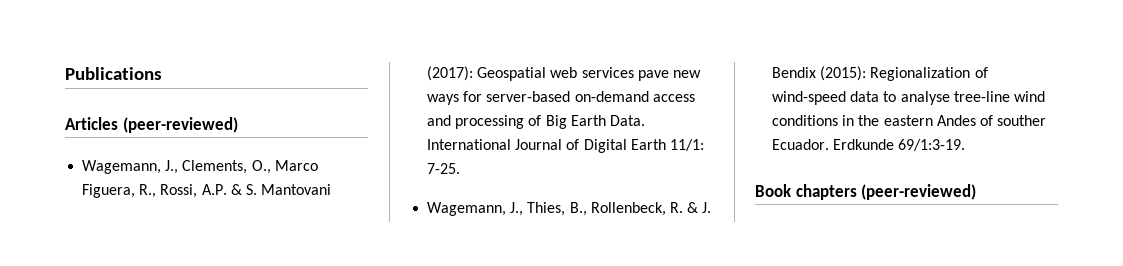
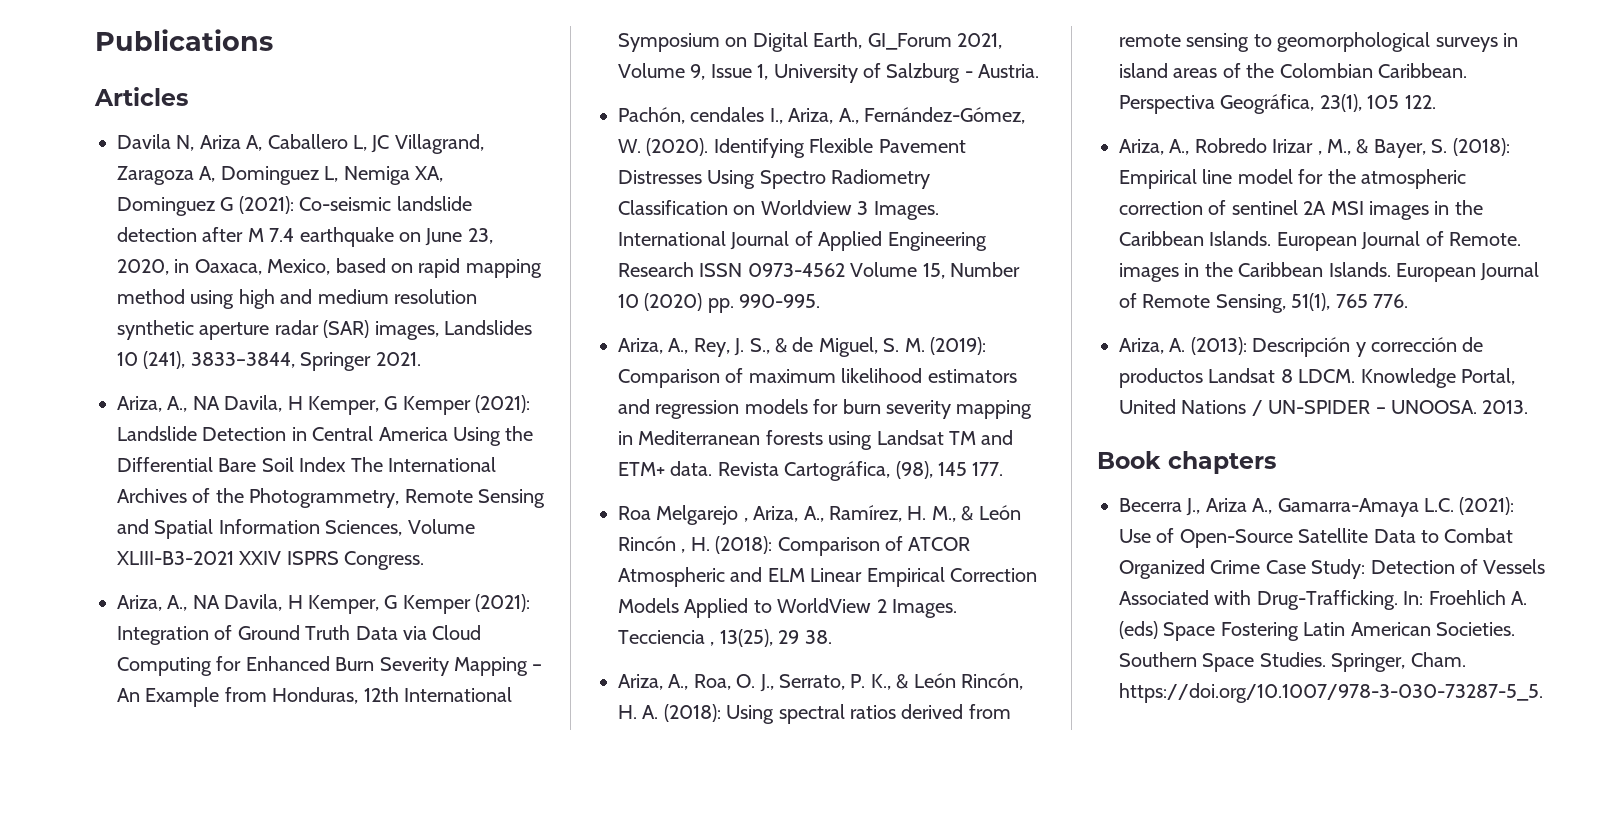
[122,117,238,133] [82,160,318,174] [82,184,332,198] [427,66,701,81] [427,91,695,105] [427,115,645,129] [427,139,704,153] [427,163,461,174] [427,202,712,216] [772,66,988,81] [772,91,1045,105] [772,115,1047,126] [772,139,966,151] [755,184,977,200] (peer-reviewed) // Wagemann, J., Clements, O., Marco Figuera, R., Rossi, A.P. & S. Mantovani (2017): Geospatial web services pave new ways for server-based on-demand access and processing of Big Earth Data. International Journal of Digital Earth 11/1: 7-25. // Wagemann, J., Thies, B., Rollenbeck, R. & J. Bendix (2015): Regionalization of wind-speed data to analyse tree-line wind conditions in the eastern Andes of souther Ecuador. Erdkunde 69/1:3-19. // Book chapters (peer-reviewed) -> [117,134,484,154] [117,166,443,185] [117,196,472,216] [117,227,493,247] [117,258,542,278] [117,289,477,309] [117,320,532,340] [117,351,421,371] [117,395,531,415] [117,426,534,446] [117,457,496,472] [117,488,545,508] [117,519,475,539] [117,551,425,570] [117,594,531,614] [117,625,482,645] [117,656,543,676] [117,687,512,707] [618,32,1002,52] [618,63,1040,83] [618,107,1025,124] [618,138,966,158] [618,169,931,189] [618,200,939,220] [618,231,987,251] [618,262,1020,279] [618,293,821,313] [618,337,986,357] [618,368,1017,388] [618,399,1033,419] [618,430,1014,450] [618,461,1004,481] [618,505,1021,525] [618,536,971,556] [618,567,1037,587] [618,598,957,618] [618,629,832,647] [618,673,1023,692] [618,704,1011,724] [1119,32,1518,52] [1119,63,1467,78] [1119,94,1436,114] [1119,138,1510,158] [1119,169,1466,189] [1119,200,1483,220] [1119,231,1521,251] [1119,262,1540,282] [1119,293,1408,313] [1119,337,1484,357] [1119,368,1515,388] [1119,399,1529,416] [1097,451,1276,474] [1119,497,1515,517] [1119,528,1514,548] [1119,559,1546,579] [1119,590,1527,610] [1119,621,1515,641] [1119,652,1466,672] [1119,683,1543,703] // Davila N, Ariza A, Caballero L, JC Villagrand, Zaragoza A, Dominguez L, Nemiga XA, Dominguez G (2021): Co-seismic landslide detection after M 7.4 earthquake on June 23, 2020, in Oaxaca, Mexico, based on rapid mapping method using high and medium resolution synthetic aperture radar (SAR) images, Landslides 10 (241), 3833–3844, Springer 2021. // Ariza, A., NA Davila, H Kemper, G Kemper (2021): Landslide Detection in Central America Using the Differential Bare Soil Index The International Archives of the Photogrammetry, Remote Sensing and Spatial Information Sciences, Volume XLIII-B3-2021 XXIV ISPRS Congress. // Ariza, A., NA Davila, H Kemper, G Kemper (2021): Integration of Ground Truth Data via Cloud Computing for Enhanced Burn Severity Mapping – An Example from Honduras, 12th International Symposium on Digital Earth, GI_Forum 2021, Volume 9, Issue 1, University of Salzburg - Austria. // Pachón, cendales I., Ariza, A., Fernández-Gómez, W. (2020). Identifying Flexible Pavement Distresses Using Spectro Radiometry Classification on Worldview 3 Images. International Journal of Applied Engineering Research ISSN 0973-4562 Volume 15, Number 10 (2020) pp. 990-995. // Ariza, A., Rey, J. S., & de Miguel, S. M. (2019): Comparison of maximum likelihood estimators and regression models for burn severity mapping in Mediterranean forests using Landsat TM and ETM+ data. Revista Cartográfica, (98), 145 177. // Roa Melgarejo , Ariza, A., Ramírez, H. M., & León Rincón , H. (2018): Comparison of ATCOR Atmospheric and ELM Linear Empirical Correction Models Applied to WorldView 2 Images. Tecciencia , 13(25), 29 38. // Ariza, A., Roa, O. J., Serrato, P. K., & León Rincón, H. A. (2018): Using spectral ratios derived from remote sensing to geomorphological surveys in island areas of the Colombian Caribbean. Perspectiva Geográfica, 23(1), 105 122. // Ariza, A., Robredo Irizar , M., & Bayer, S. (2018): Empirical line model for the atmospheric correction of sentinel 2A MSI images in the Caribbean Islands. European Journal of Remote. images in the Caribbean Islands. European Journal of Remote Sensing, 51(1), 765 776. // Ariza, A. (2013): Descripción y corrección de productos Landsat 8 LDCM. Knowledge Portal, United Nations / UN-SPIDER – UNOOSA. 2013. // Book chapters // Becerra J., Ariza A., Gamarra-Amaya L.C. (2021): Use of Open-Source Satellite Data to Combat Organized Crime Case Study: Detection of Vessels Associated with Drug-Trafficking. In: Froehlich A. (eds) Space Fostering Latin American Societies. Southern Space Studies. Springer, Cham. https://doi.org/10.1007/978-3-030-73287-5_5.

